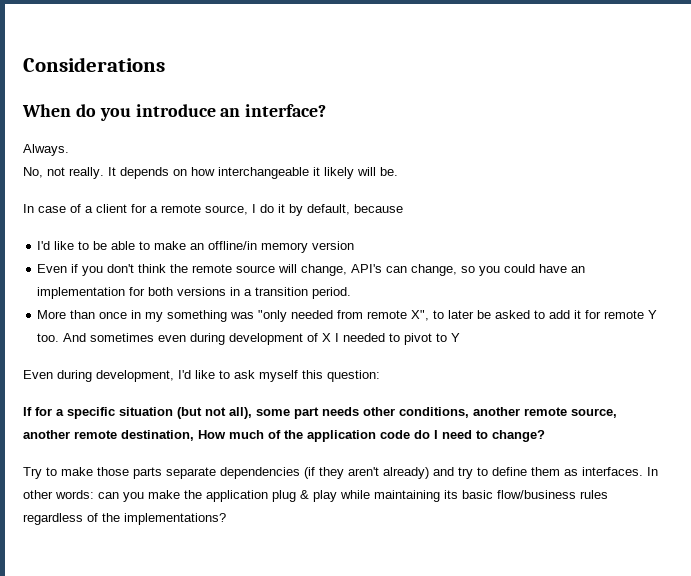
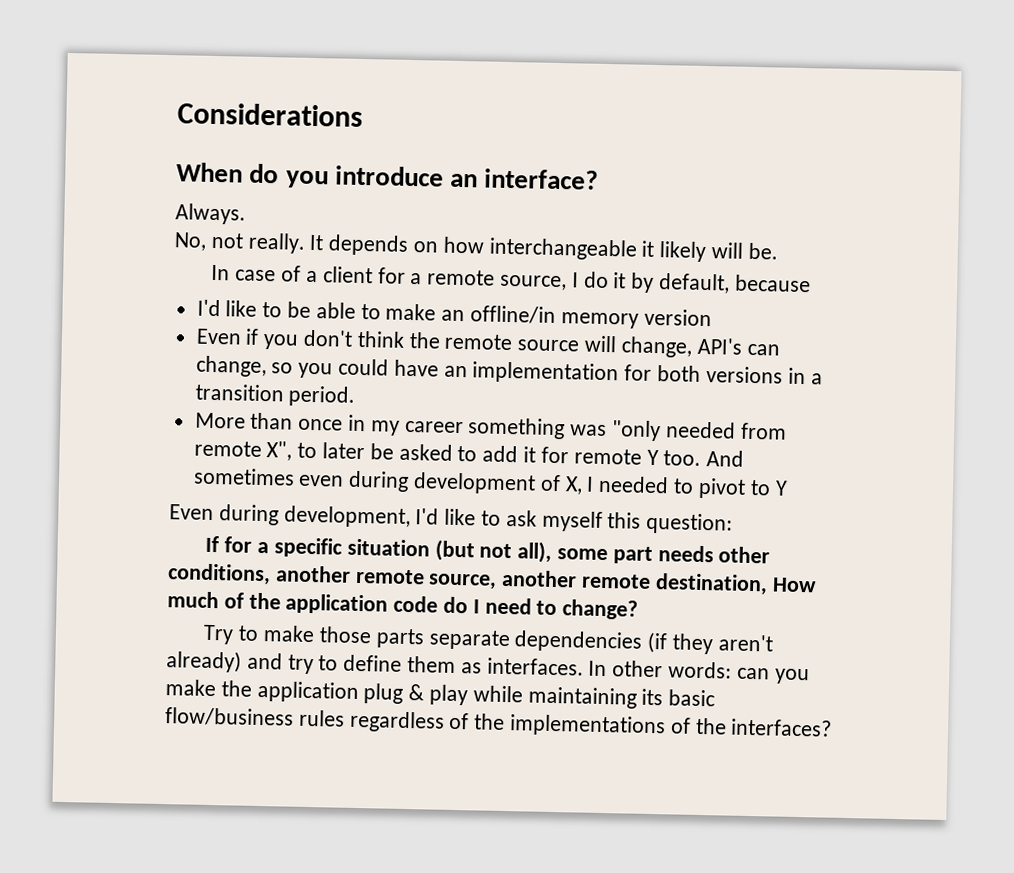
(164, 317) none -> [404,420,464,434] career
[322,333,332,342] X -> [564,476,583,495] X,
[124,513,226,525] implementations? -> [509,714,833,738] implementations of the interfaces?

